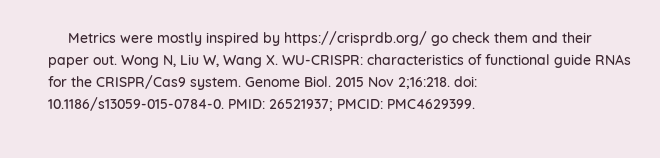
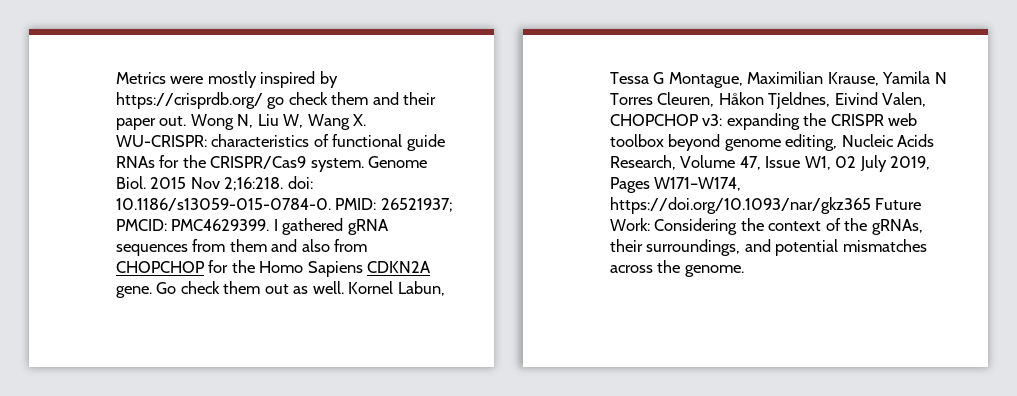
(475, 104) none -> [273,218,389,235] [116,239,368,256] [116,260,432,277] [116,281,445,298] [610,71,947,88] [610,92,927,109] [610,113,918,130] [610,134,935,151] [610,155,931,172] [610,177,742,193] [610,197,922,214] [610,218,923,235] [610,239,927,256] [610,260,744,277] I gathered gRNA sequences from them and also from CHOPCHOP for the Homo Sapiens CDKN2A gene. Go check them out as well. Kornel Labun, Tessa G Montague, Maximilian Krause, Yamila N Torres Cleuren, Håkon Tjeldnes, Eivind Valen, CHOPCHOP v3: expanding the CRISPR web toolbox beyond genome editing, Nucleic Acids Research, Volume 47, Issue W1, 02 July 2019, Pages W171–W174, https://doi.org/10.1093/nar/gkz365 Future Work: Considering the context of the gRNAs, their surroundings, and potential mismatches across the genome.

